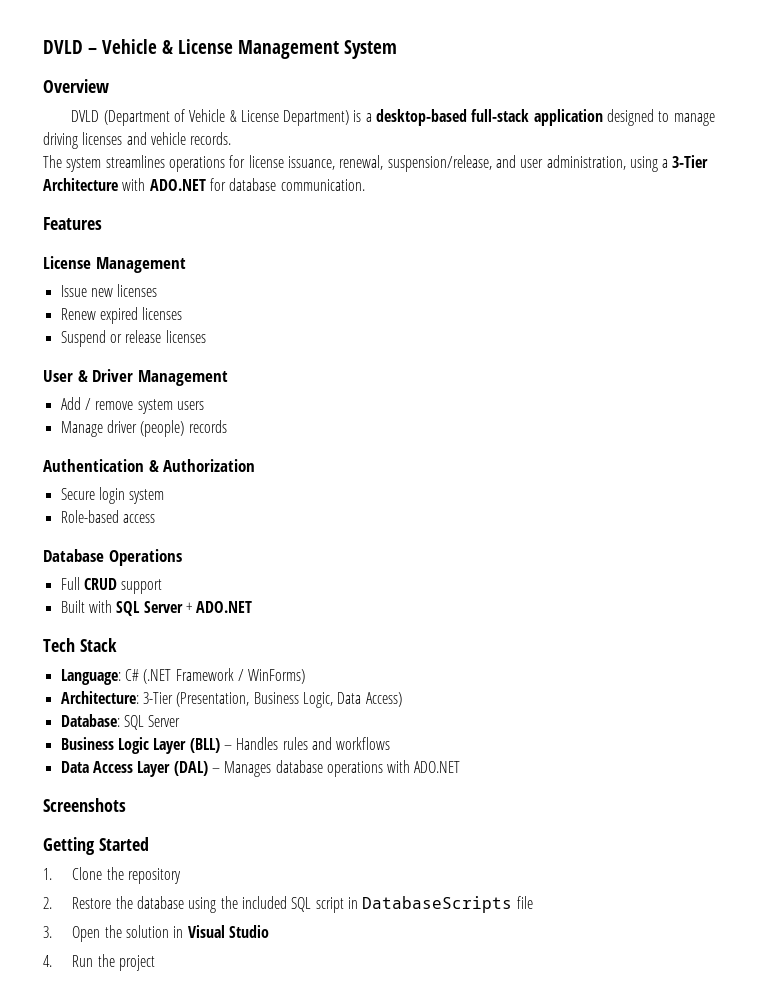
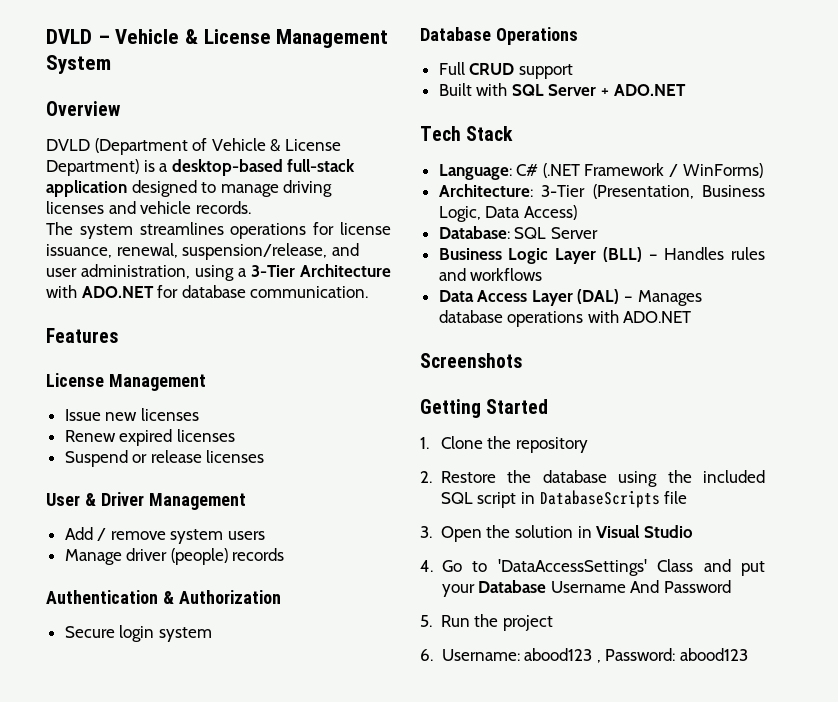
[60,510,155,523] // Role-based access -> (212, 634) none
[72,954,156,971] Run the project -> [441,559,765,576] [441,580,731,597] [420,614,554,631] [420,648,748,663] Go to 'DataAccessSettings' Class and put your Database Username And Password // 5. Run the project // 6. Username: abood123 , Password: abood123

